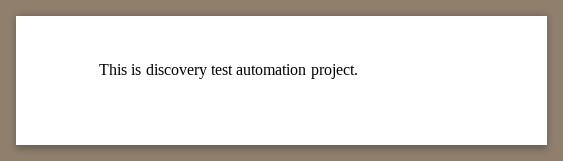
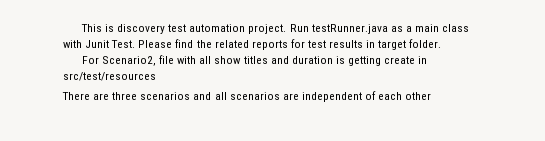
(358, 71) none -> [289,24,470,34] [63,39,442,50] [81,55,428,66] [63,72,156,81] [62,91,432,102] Run testRunner.java as a main class with Junit Test. Please find the related reports for test results in target folder. // For Scenario2, file with all show titles and duration is getting create in src/test/resources // There are three scenarios and all scenarios are independent of each other

